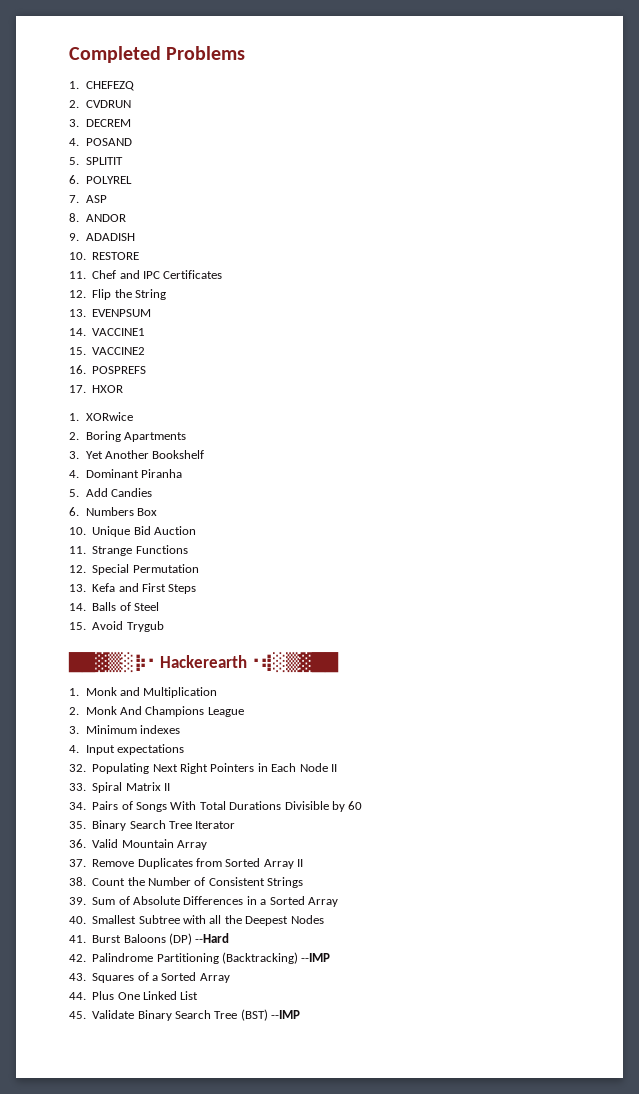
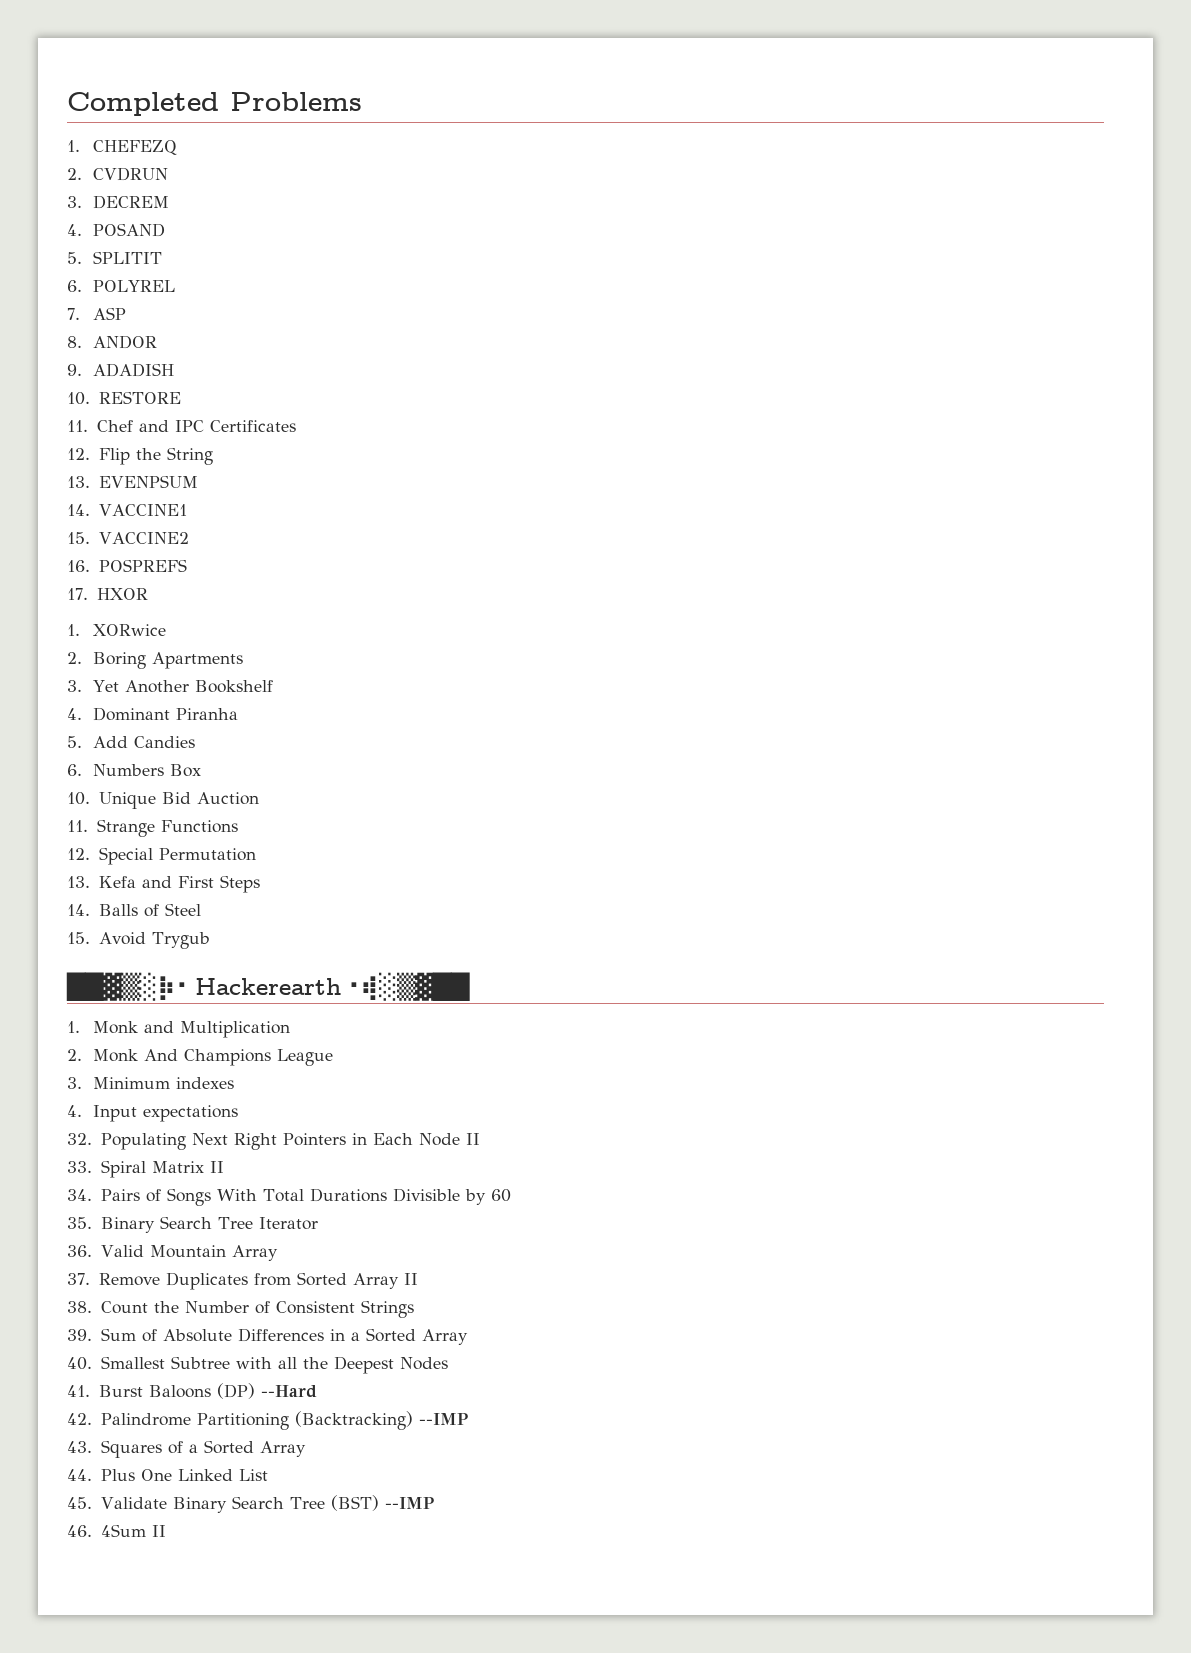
(301, 1014) none -> [67,1524,166,1537] // 46. 4Sum II

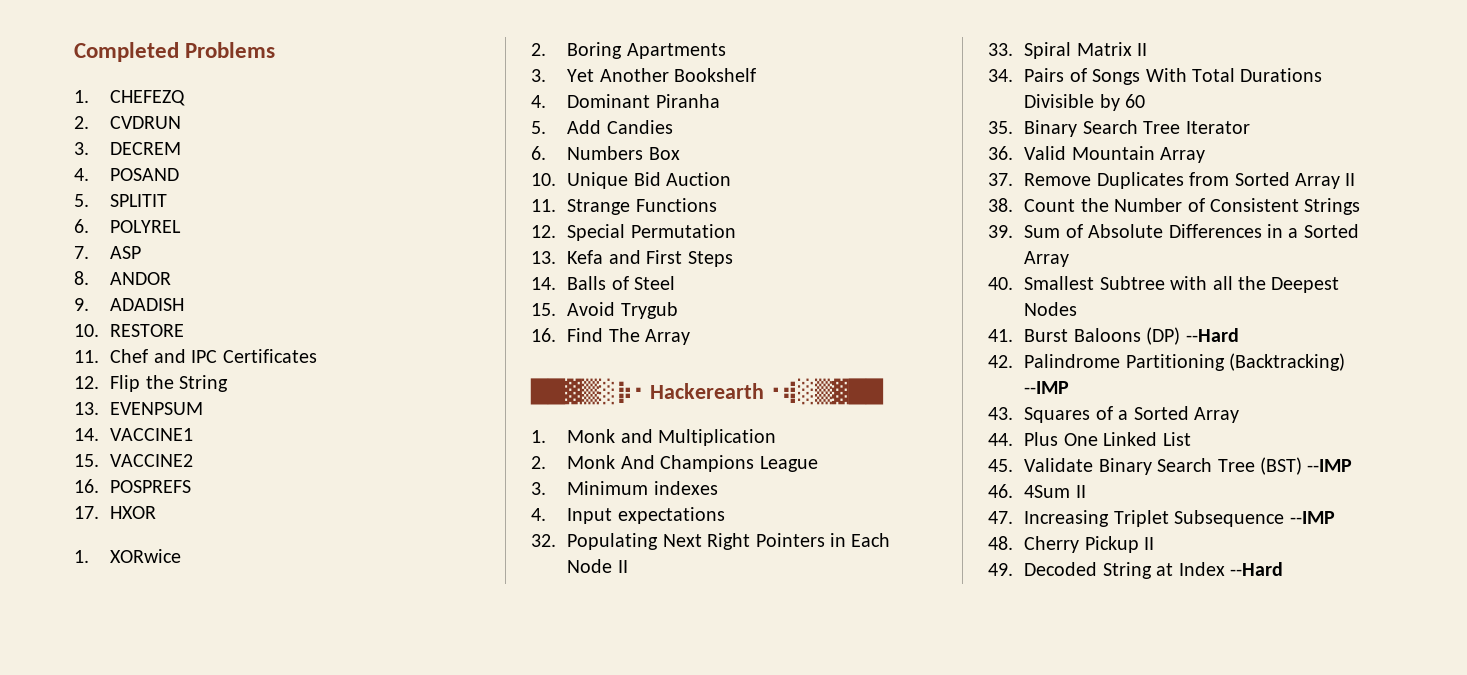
(210, 940) none -> [531,328,691,345] // 16. Find The Array
(166, 1531) none -> [988,510,1335,527] [988,536,1155,553] [988,562,1283,579] // 47. Increasing Triplet Subsequence --IMP // 48. Cherry Pickup II // 49. Decoded String at Index --Hard

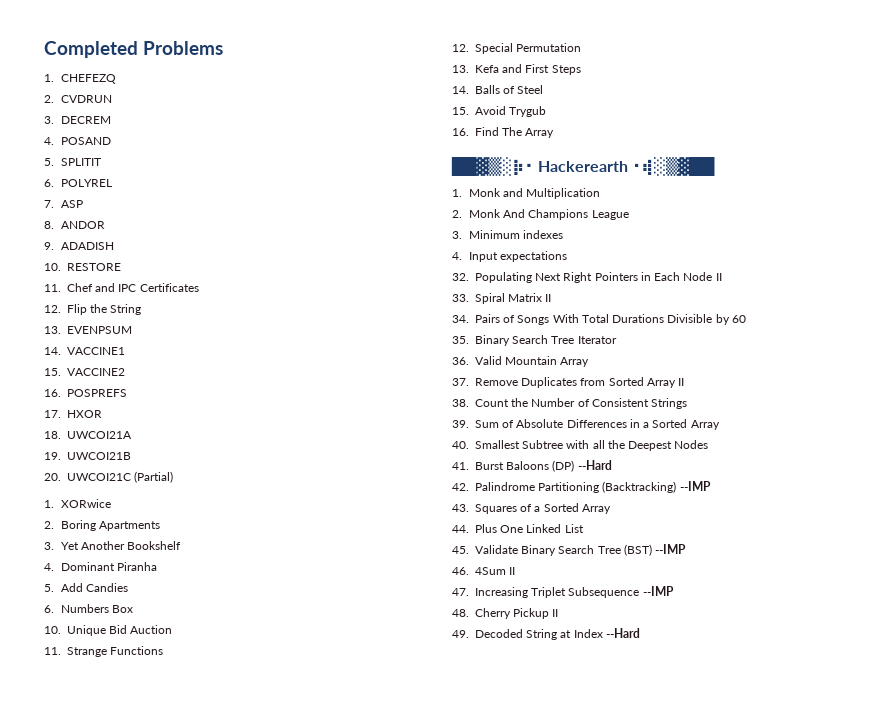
(157, 512) none -> [44,431,132,439] [44,452,131,460] [44,471,174,483] // 18. UWCOI21A // 19. UWCOI21B // 20. UWCOI21C (Partial)

